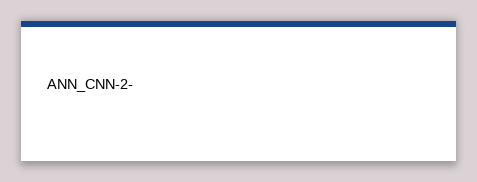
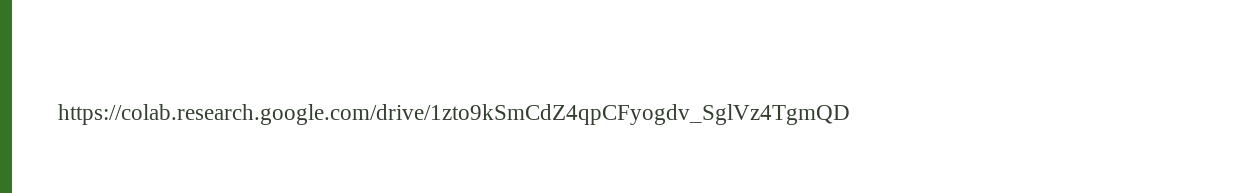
[47,79,133,92] ANN_CNN-2- -> [58,104,850,125] https://colab.research.google.com/drive/1zto9kSmCdZ4qpCFyogdv_SglVz4TgmQD

